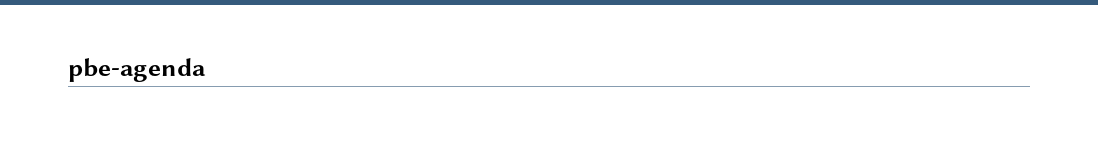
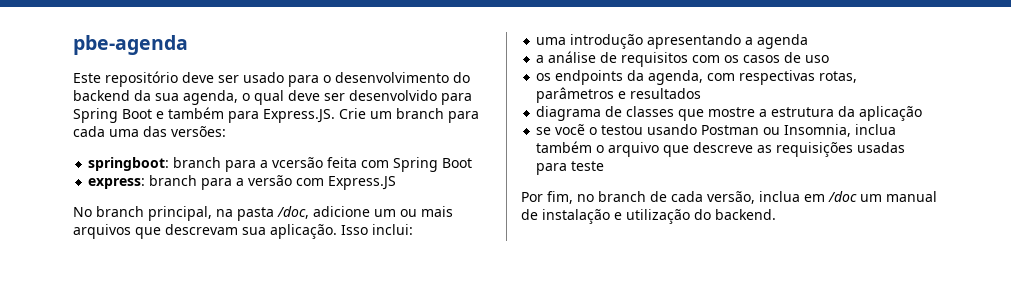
(206, 70) none -> [73,71,470,87] [73,90,472,105] [73,107,479,123] [73,126,226,137] [88,157,473,172] [88,175,397,190] [73,206,453,221] [73,224,413,239] [536,34,809,49] [536,51,830,67] [536,70,858,85] [536,87,702,103] [536,106,923,121] [536,124,897,137] [536,141,906,157] [536,161,605,175] [521,191,937,204] [521,209,776,224] // Este repositório deve ser usado para o desenvolvimento do backend da sua agenda, o qual deve ser desenvolvido para Spring Boot e também para Express.JS. Crie um branch para cada uma das versões: // springboot: branch para a vcersão feita com Spring Boot // express: branch para a versão com Express.JS // No branch principal, na pasta /doc, adicione um ou mais arquivos que descrevam sua aplicação. Isso inclui: // uma introdução apresentando a agenda // a análise de requisitos com os casos de uso // os endpoints da agenda, com respectivas rotas, parâmetros e resultados // diagrama de classes que mostre a estrutura da aplicação // se vocẽ o testou usando Postman ou Insomnia, inclua também o arquivo que descreve as requisições usadas para teste // Por fim, no branch de cada versão, inclua em /doc um manual de instalação e utilização do backend.

